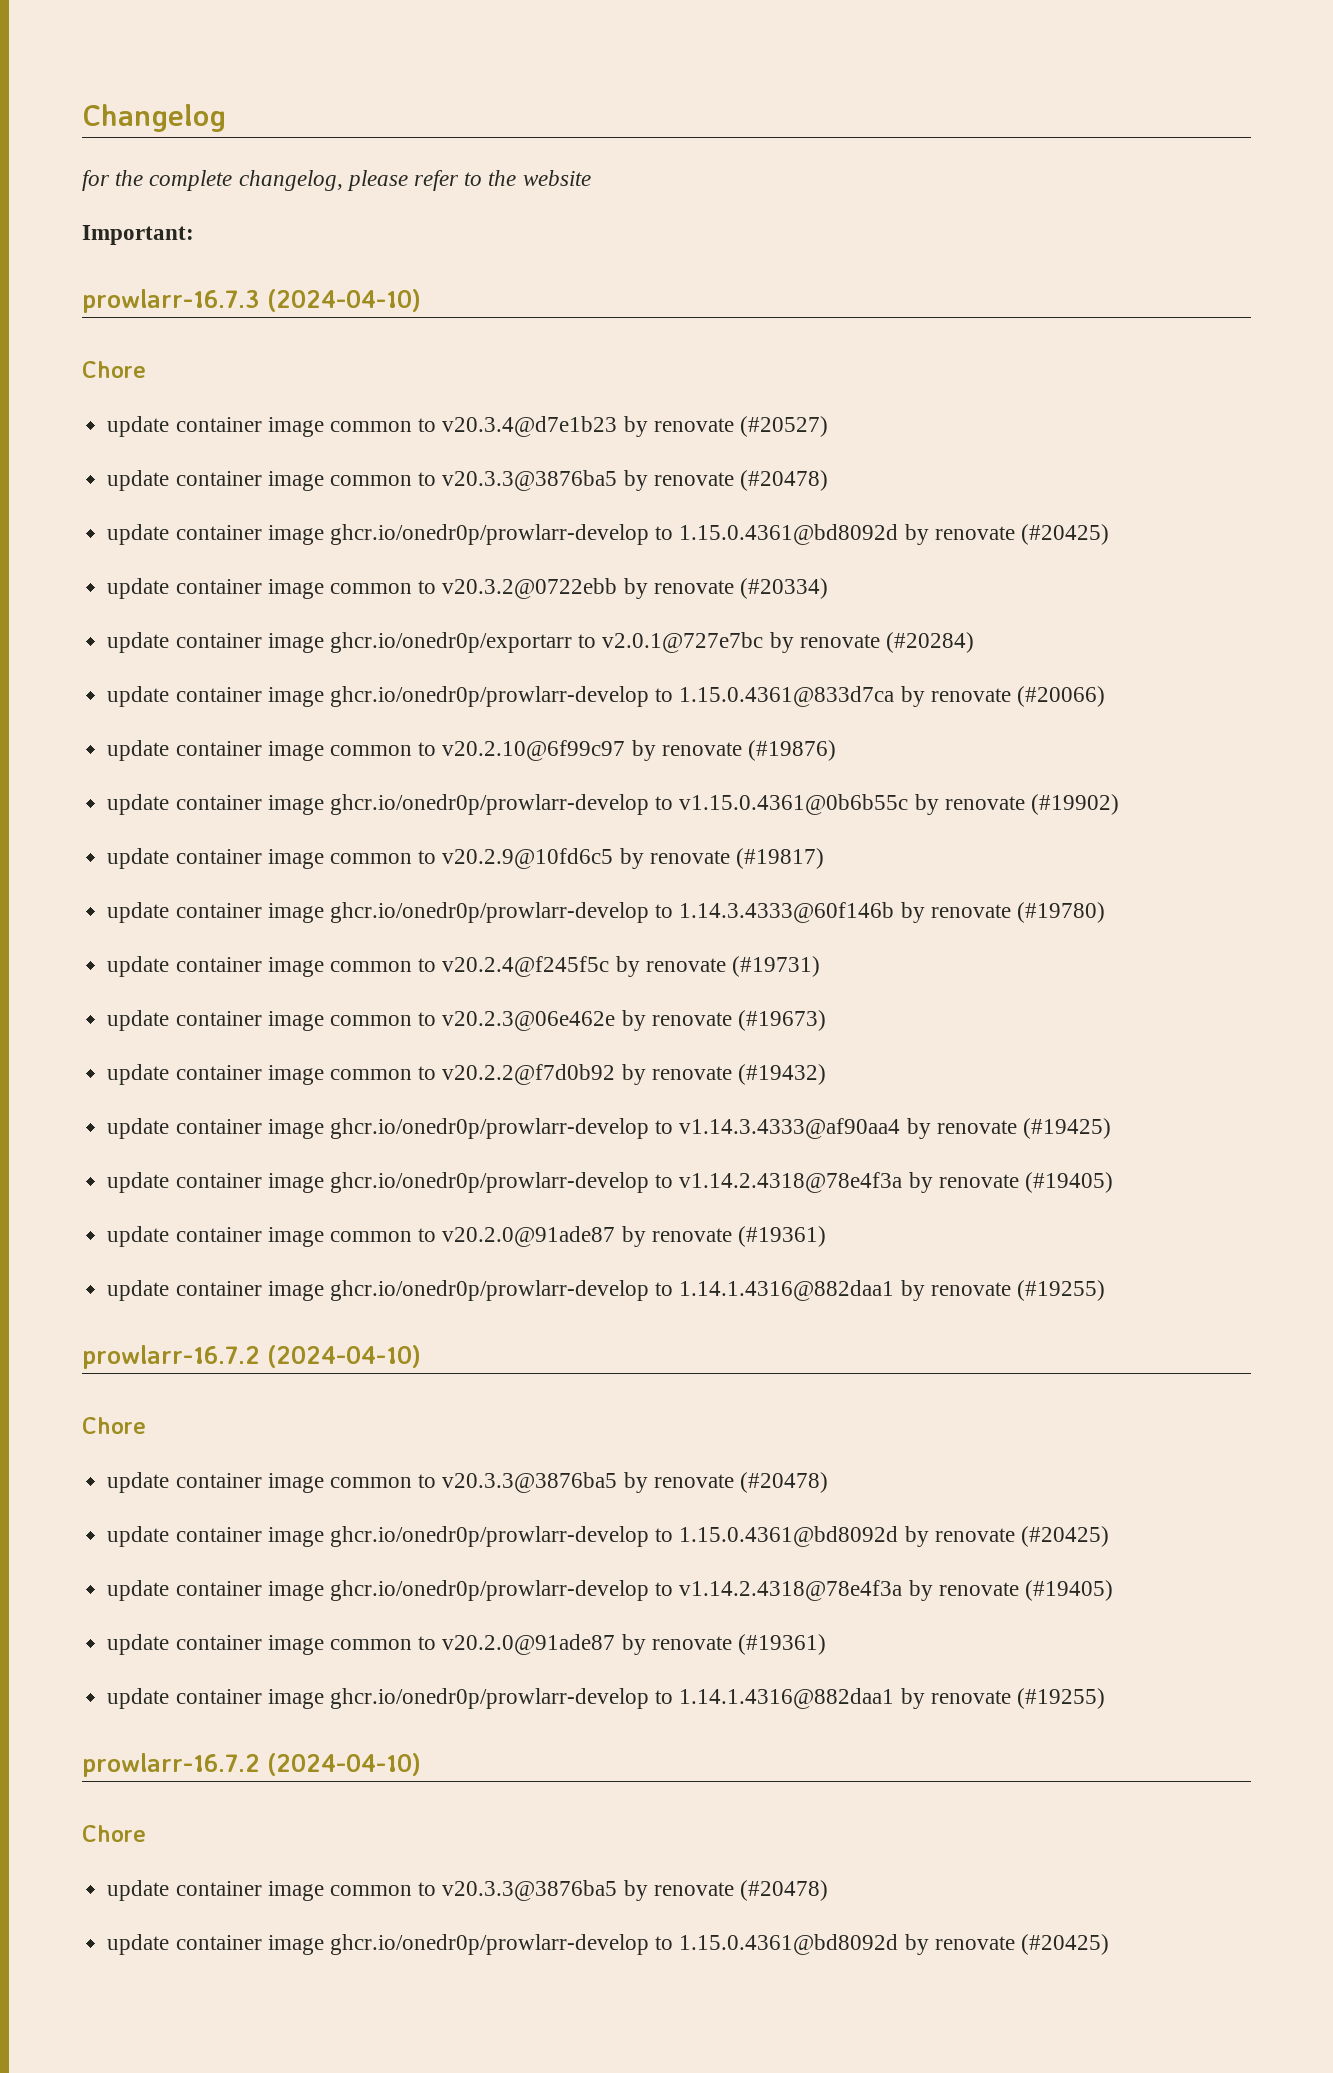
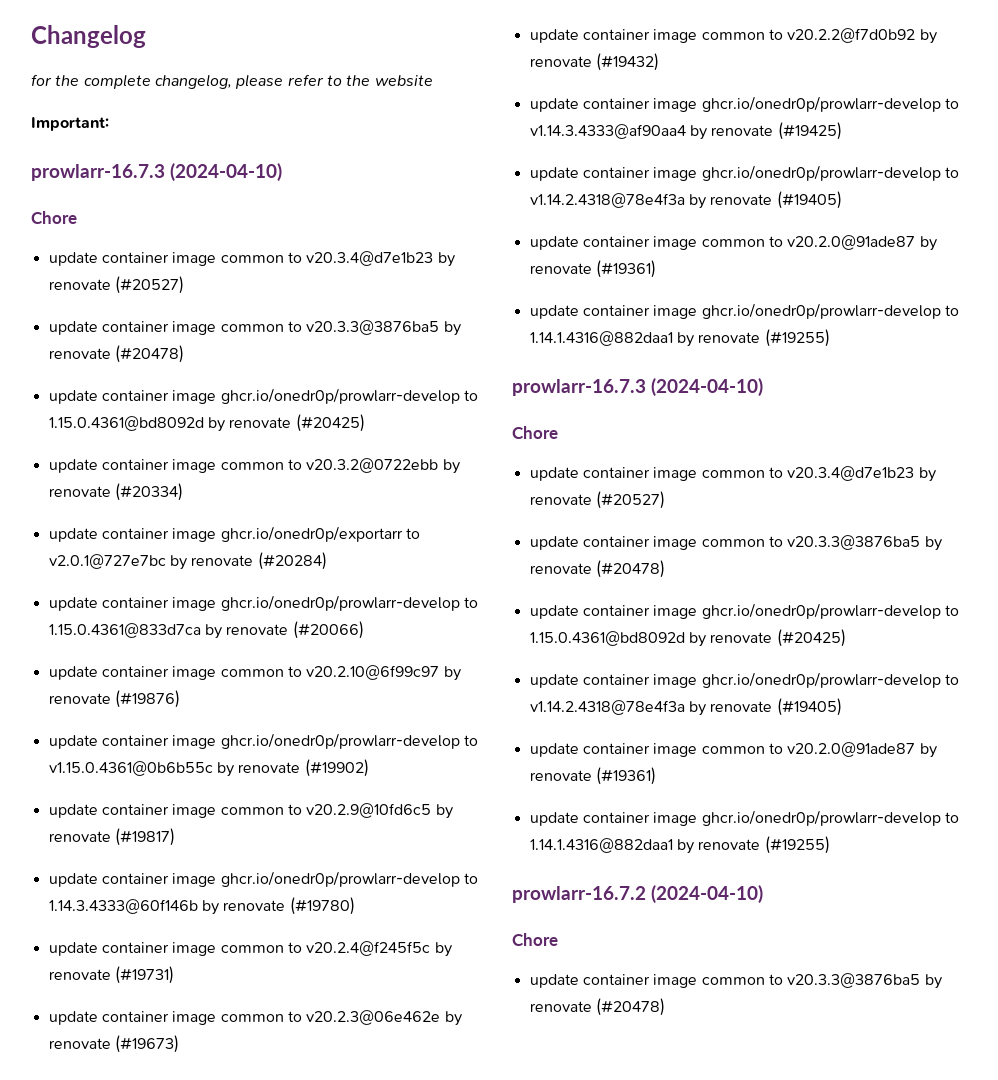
[82,1345,421,1369] [82,1417,146,1434] prowlarr-16.7.2 (2024-04-10) // Chore -> [512,378,764,396] [512,426,558,439] [529,466,936,482] [529,491,665,509] prowlarr-16.7.3 (2024-04-10) // Chore // update container image common to v20.3.4@d7e1b23 by renovate (#20527)
[107,1934,1109,1955] // update container image ghcr.io/onedr0p/prowlarr-develop to 1.15.0.4361@bd8092d by renovate (#20425) -> (665, 1007) none

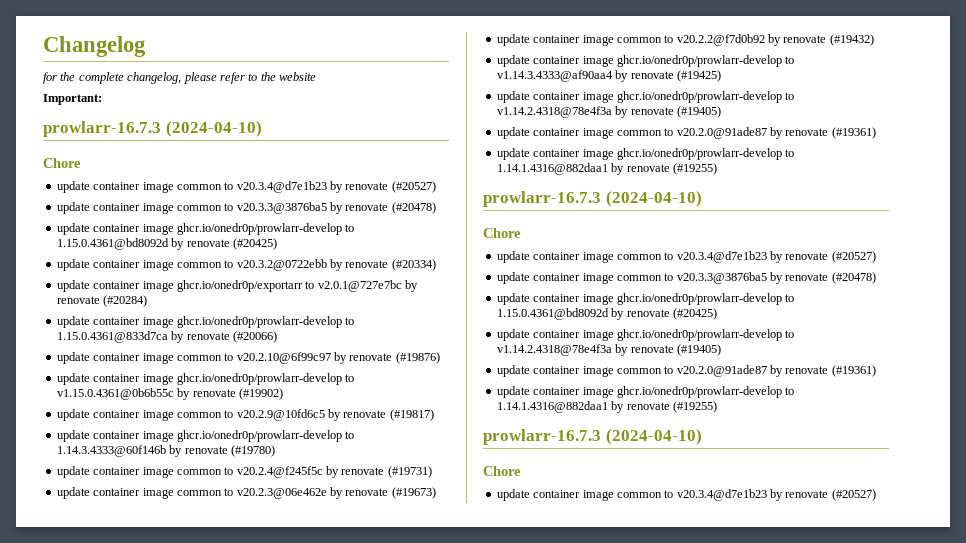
[512,885,764,903] [512,933,558,946] [529,973,942,989] [529,998,665,1016] prowlarr-16.7.2 (2024-04-10) // Chore // update container image common to v20.3.3@3876ba5 by renovate (#20478) -> [483,429,702,445] [483,466,521,476] [496,489,876,501] prowlarr-16.7.3 (2024-04-10) // Chore // update container image common to v20.3.4@d7e1b23 by renovate (#20527)

